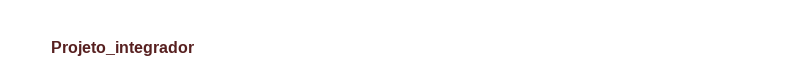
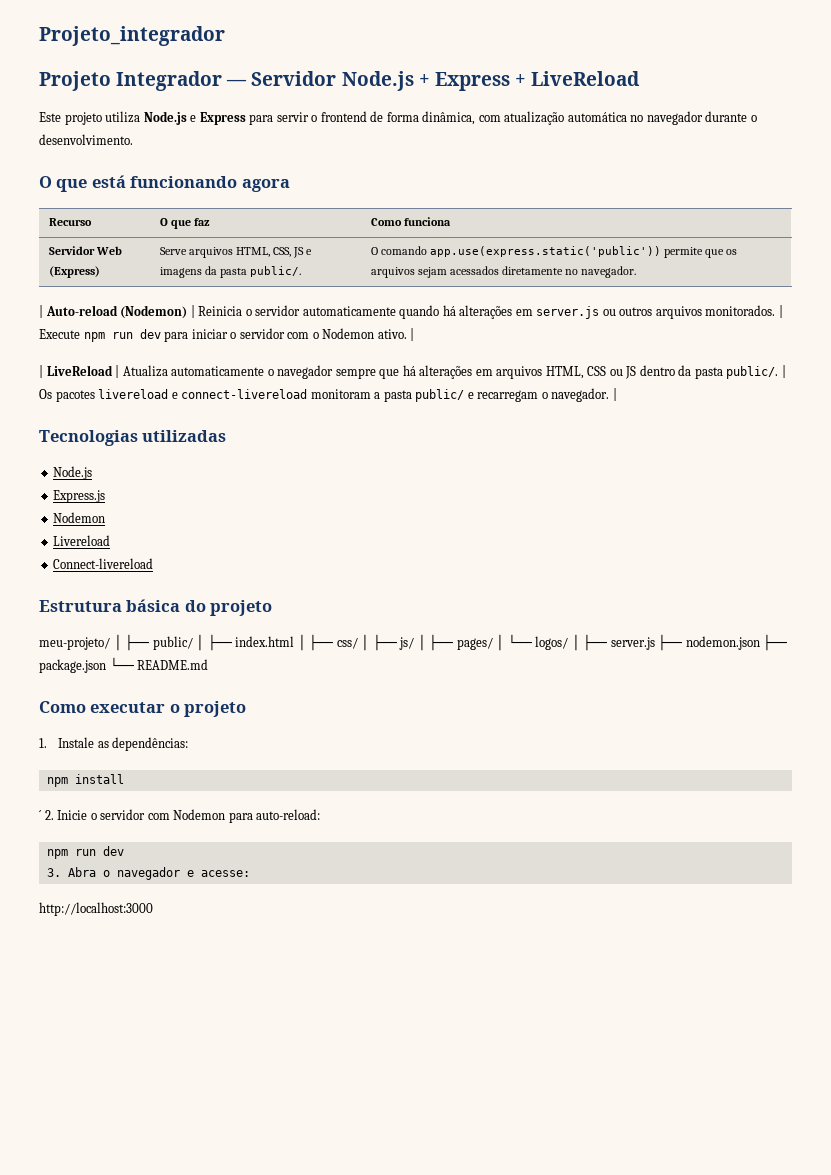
(194, 48) none -> [39,71,641,91] [39,111,757,125] [39,134,133,145] [39,175,290,192] [48,218,92,226] [159,218,211,229] [370,217,451,226] [48,246,122,255] [48,266,100,278] [159,247,313,258] [159,266,302,278] [370,246,738,258] [370,266,637,278] [39,305,783,319] [39,328,415,342] [39,365,786,379] [39,388,617,402] [39,430,227,446] [53,466,93,480] [53,490,106,503] [53,512,106,523] [53,535,111,546] [53,558,154,569] [39,599,273,616] [39,634,788,651] [39,657,209,673] [39,701,247,717] [39,737,189,751] [46,774,124,787] [39,809,321,823] [46,846,124,859] [46,867,250,880] [39,902,153,916] // Projeto Integrador — Servidor Node.js + Express + LiveReload // Este projeto utiliza Node.js e Express para servir o frontend de forma dinâmica, com atualização automática no navegador durante o desenvolvimento. // O que está funcionando agora // Recurso | O que faz | Como funciona // Servidor Web (Express) | Serve arquivos HTML, CSS, JS e imagens da pasta public/. | O comando app.use(express.static('public')) permite que os arquivos sejam acessados diretamente no navegador. // | Auto-reload (Nodemon) | Reinicia o servidor automaticamente quando há alterações em server.js ou outros arquivos monitorados. | Execute npm run dev para iniciar o servidor com o Nodemon ativo. | // | LiveReload | Atualiza automaticamente o navegador sempre que há alterações em arquivos HTML, CSS ou JS dentro da pasta public/. | Os pacotes livereload e connect-livereload monitoram a pasta public/ e recarregam o navegador. | // Tecnologias utilizadas // Node.js // Express.js // Nodemon // Livereload // Connect-livereload // Estrutura básica do projeto // meu-projeto/ │ ├── public/ │ ├── index.html │ ├── css/ │ ├── js/ │ ├── pages/ │ └── logos/ │ ├── server.js ├── nodemon.json ├── package.json └── README.md // Como executar o projeto // 1. Instale as dependências: // npm install // ´ 2. Inicie o servidor com Nodemon para auto-reload: // npm run dev // 3. Abra o navegador e acesse: // http://localhost:3000

